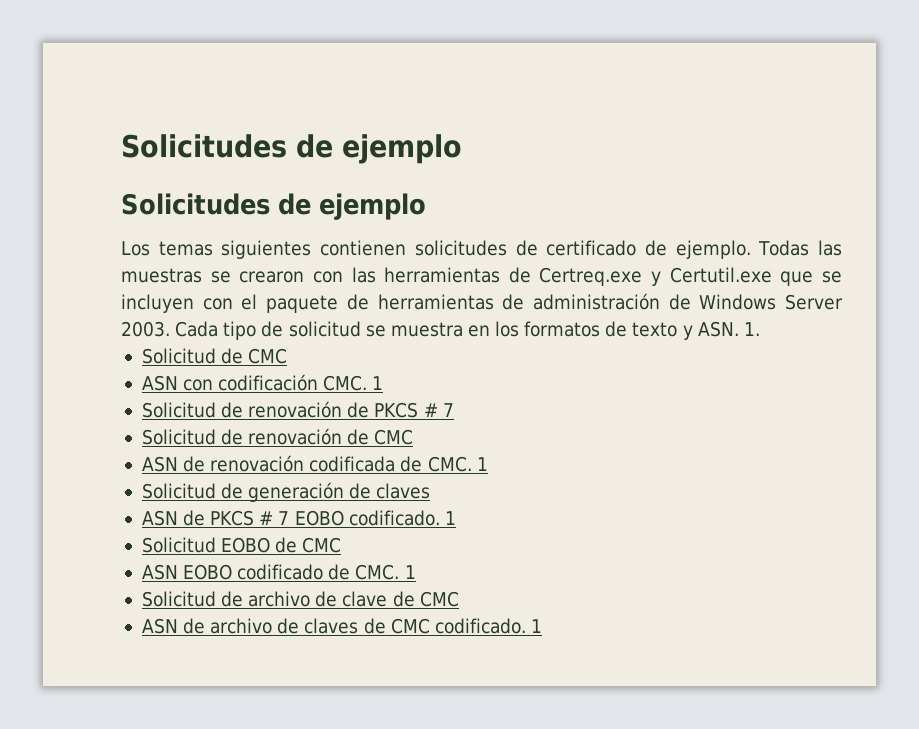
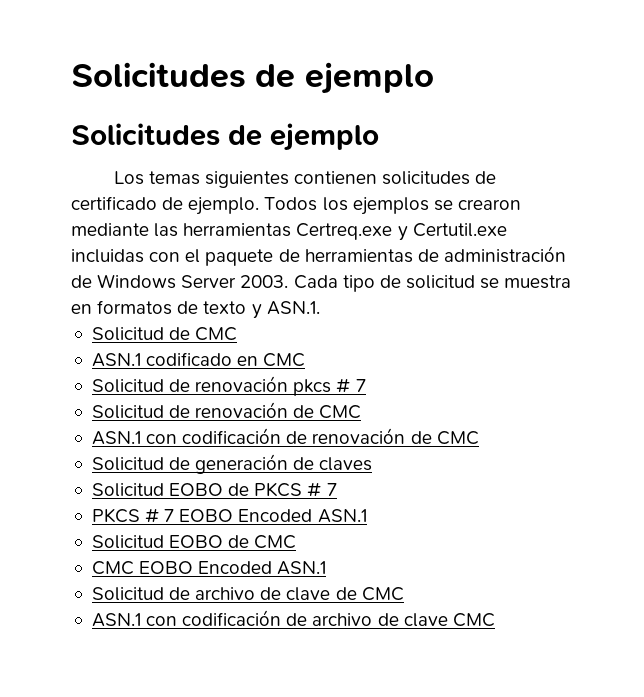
[758,240,842,256] [121,268,202,283] Todas las muestras -> [264,197,429,215] Todos los ejemplos
[312,271,343,283] con -> [71,223,149,236] mediante
[508,267,531,283] de -> (292, 230) none
[780,271,842,286] [121,294,194,313] que se incluyen -> [71,249,144,263] incluidas
[495,321,520,337] los -> (92, 309) none
[697,321,760,337] ASN. 1. -> [266,301,320,315] ASN.1.
[141,374,384,391] [141,401,419,418] ASN con codificación CMC. 1 // Solicitud de renovación de PKCS -> [91,352,306,367] [91,376,332,396] ASN.1 codificado en CMC // Solicitud de renovación pkcs
[141,455,488,472] ASN de renovación codificada de CMC. 1 -> [91,428,479,445] ASN.1 con codificación de renovación de CMC
[141,510,456,526] [141,537,342,553] [141,564,416,580] ASN de PKCS # 7 EOBO codificado. 1 // Solicitud EOBO de CMC // ASN EOBO codificado de CMC. 1 -> [91,482,337,497] [91,508,367,523] [91,535,297,549] [91,561,327,575] Solicitud EOBO de PKCS # 7 // PKCS # 7 EOBO Encoded ASN.1 // Solicitud EOBO de CMC // CMC EOBO Encoded ASN.1
[141,618,542,634] ASN de archivo de claves de CMC codificado. 1 -> [91,610,495,627] ASN.1 con codificación de archivo de clave CMC

